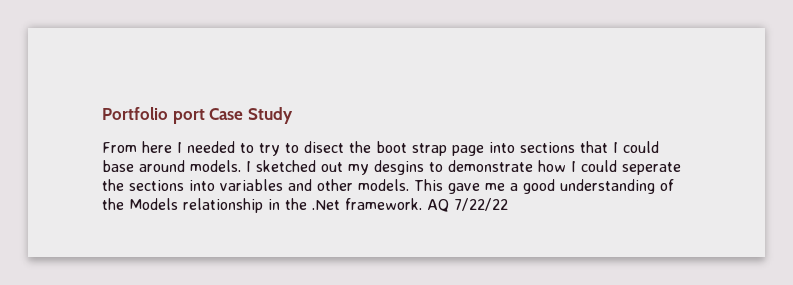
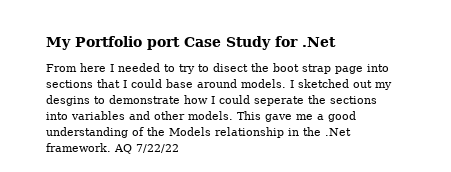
(102, 113) none -> [46,37,71,50] My
(293, 115) none -> [275,36,336,47] for .Net

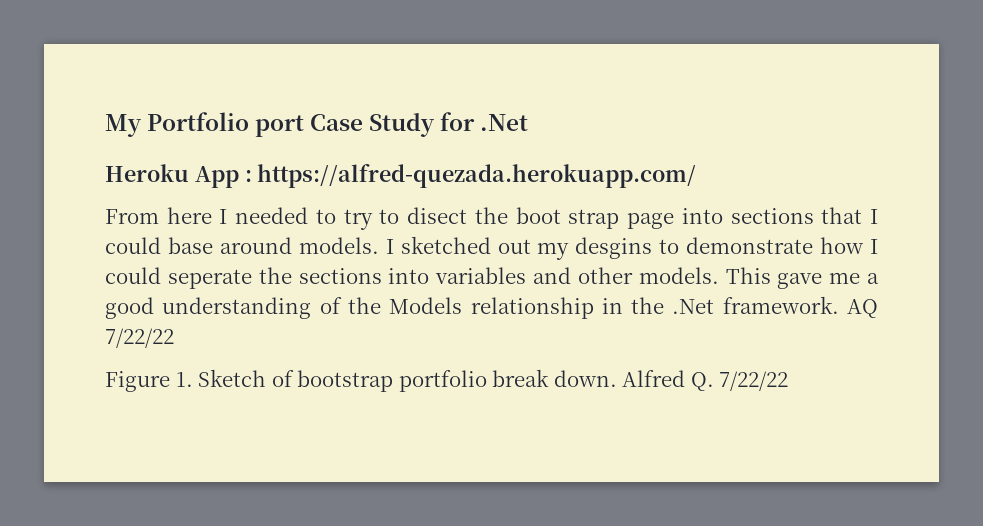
(336, 42) none -> [105,164,697,188] // Heroku App : https://alfred-quezada.herokuapp.com/
(179, 148) none -> [105,369,789,392] // Figure 1. Sketch of bootstrap portfolio break down. Alfred Q. 7/22/22

